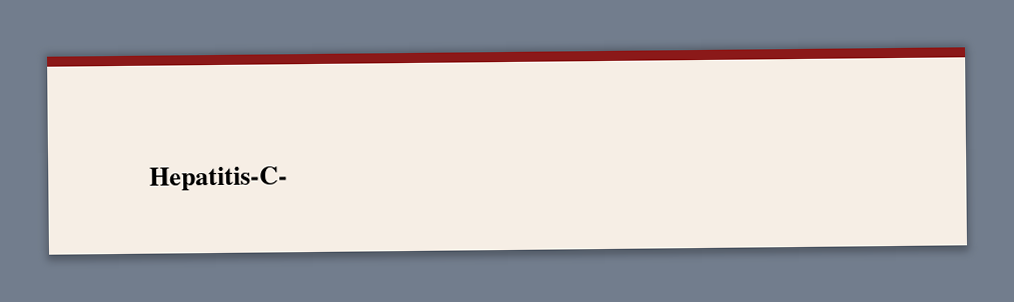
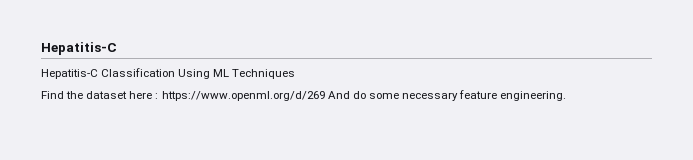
[149,166,288,191] Hepatitis-C- -> [41,42,117,55] [41,68,296,79] [41,90,567,101] Hepatitis-C // Hepatitis-C Classification Using ML Techniques // Find the dataset here : https://www.openml.org/d/269 And do some necessary feature engineering.

